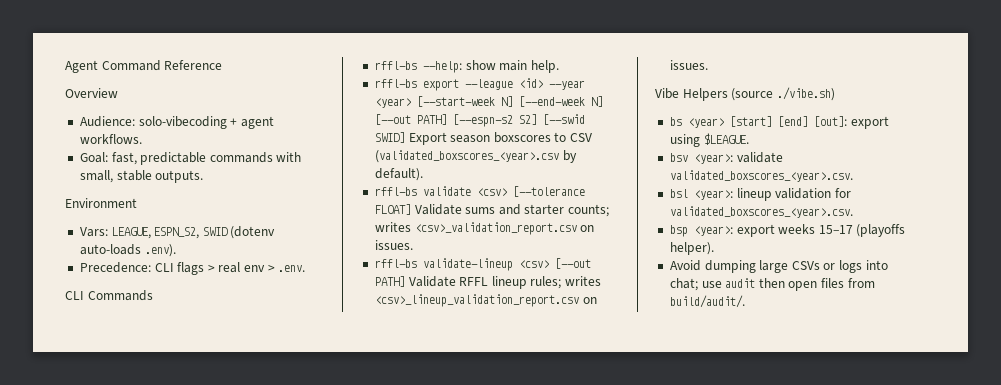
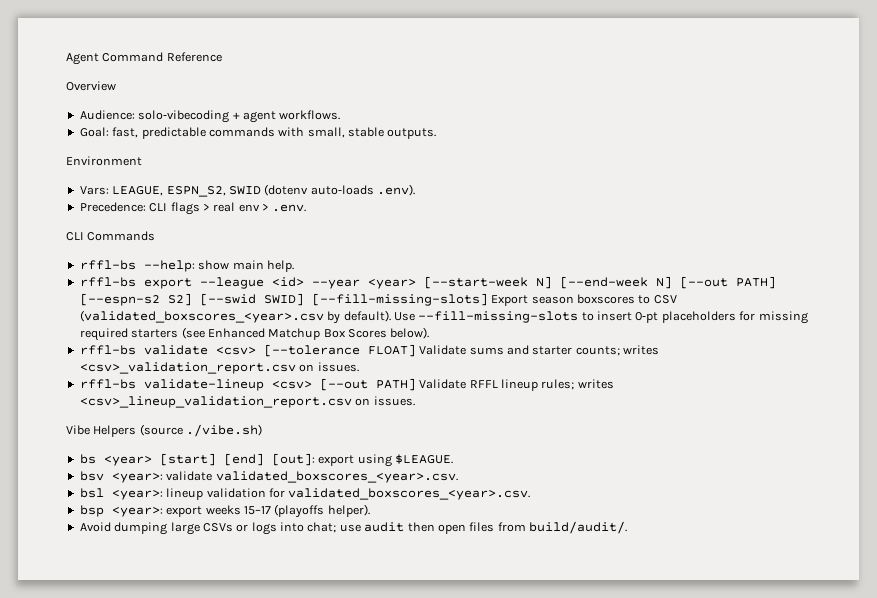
(405, 137) none -> [311,293,488,306] [--fill-missing-slots]
(423, 174) none -> [393,311,808,324] [79,327,430,341] Use --fill-missing-slots to insert 0‑pt placeholders for missing required starters (see Enhanced Matchup Box Scores below).

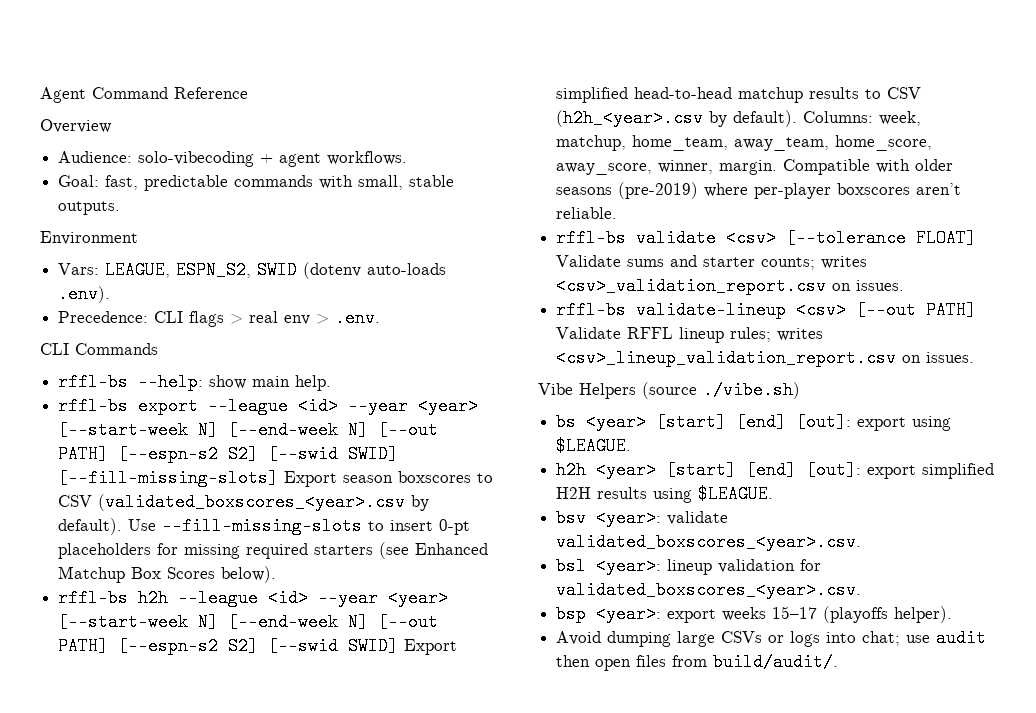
(430, 333) none -> [58,589,449,607] [58,613,439,631] [58,637,458,655] [556,87,922,103] [556,109,922,127] [556,135,933,151] [556,159,954,175] [556,182,962,199] [556,207,618,219] // rffl-bs h2h --league <id> --year <year> [--start-week N] [--end-week N] [--out PATH] [--espn-s2 S2] [--swid SWID] Export simplified head‑to‑head matchup results to CSV (h2h_<year>.csv by default). Columns: week, matchup, home_team, away_team, home_score, away_score, winner, margin. Compatible with older seasons (pre‑2019) where per‑player boxscores aren’t reliable.
(453, 459) none -> [556,461,995,479] [556,485,774,503] // h2h <year> [start] [end] [out]: export simplified H2H results using $LEAGUE.

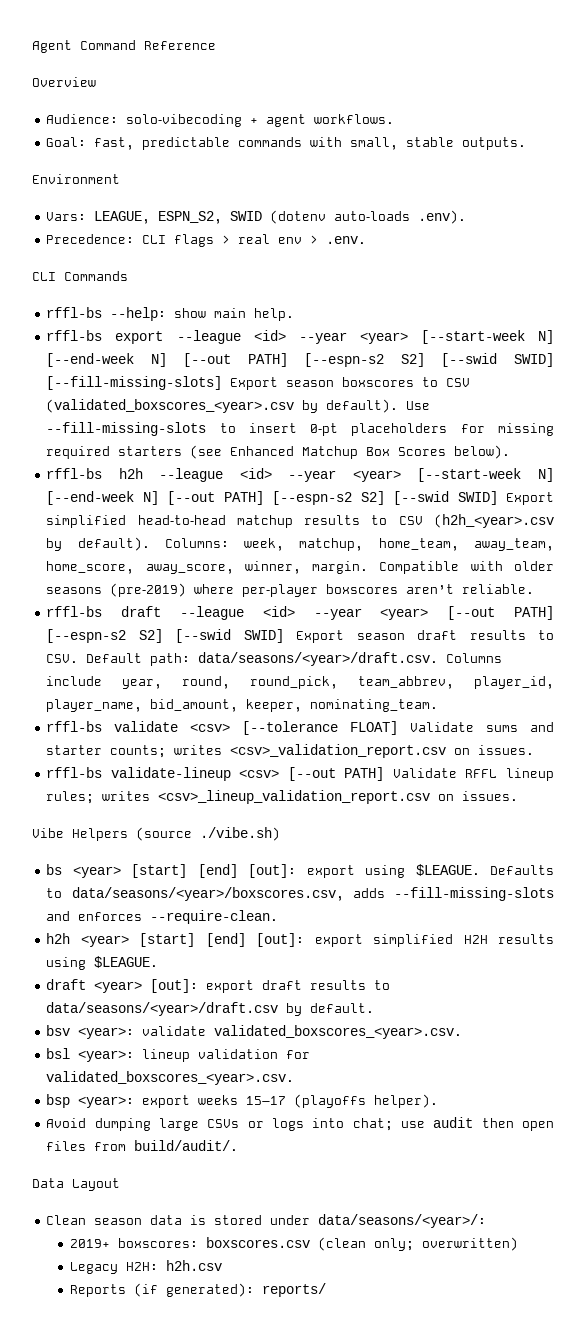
(618, 213) none -> [46,606,554,620] [46,629,554,643] [46,652,503,666] [46,676,554,689] [46,699,439,712] // rffl-bs draft --league <id> --year <year> [--out PATH] [--espn-s2 S2] [--swid SWID] Export season draft results to CSV. Default path: data/seasons/<year>/draft.csv. Columns include year, round, round_pick, team_abbrev, player_id, player_name, bid_amount, keeper, nominating_team.
(632, 446) none -> [489,865,554,875] [46,887,554,901] [46,910,279,924] Defaults to data/seasons/<year>/boxscores.csv, adds --fill-missing-slots and enforces --require-clean.
(774, 494) none -> [46,979,391,993] [46,1002,375,1016] // draft <year> [out]: export draft results to data/seasons/<year>/draft.csv by default.
(839, 662) none -> [32,1178,120,1191] [46,1214,487,1228] [69,1237,518,1251] [69,1260,222,1274] [69,1283,326,1297] // Data Layout // Clean season data is stored under data/seasons/<year>/: // 2019+ boxscores: boxscores.csv (clean only; overwritten) // Legacy H2H: h2h.csv // Reports (if generated): reports/

